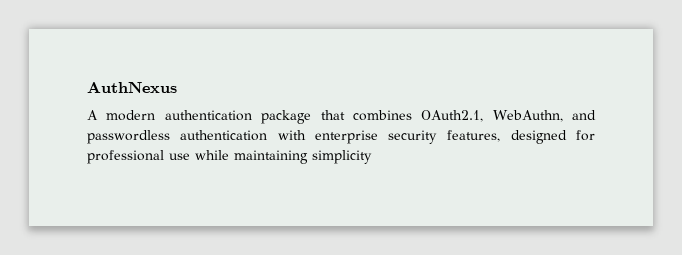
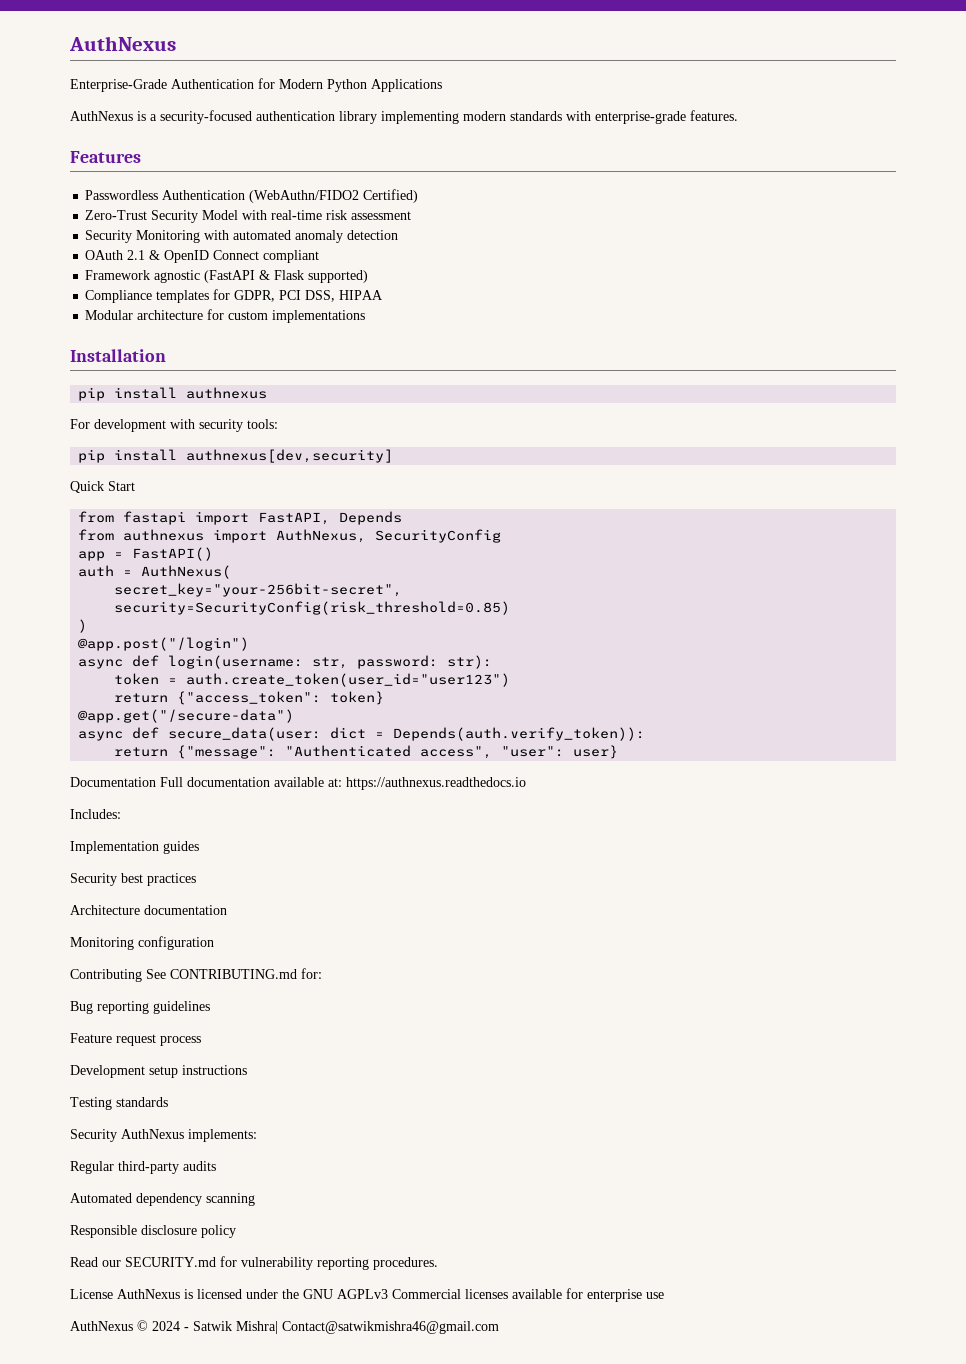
[87,110,596,124] [87,130,595,144] [87,150,372,164] A modern authentication package that combines OAuth2.1, WebAuthn, and passwordless authentication with enterprise security features, designed for professional use while maintaining simplicity -> [70,78,442,92] [70,110,738,124] [70,151,141,163] [85,189,419,203] [85,210,412,223] [85,230,399,243] [85,250,320,263] [85,270,369,283] [85,289,384,303] [85,309,366,323] [70,349,166,362] [78,387,268,401] [70,419,278,432] [78,449,394,463] [70,481,135,493] [78,511,403,525] [78,529,502,543] [78,547,214,561] [78,565,232,579] [114,583,403,597] [114,601,511,615] [78,619,88,633] [78,637,250,651] [78,655,493,669] [114,673,511,687] [114,691,385,705] [78,709,295,723] [78,727,646,741] [114,745,619,759] [70,777,526,790] [70,809,121,819] [70,841,199,854] [70,873,196,886] [70,905,227,915] [70,936,214,950] [70,968,322,982] [70,1001,210,1014] [70,1033,201,1046] [70,1065,247,1078] [70,1097,168,1110] [70,1129,257,1142] [70,1161,216,1174] [70,1193,255,1206] [70,1225,236,1238] [70,1256,438,1270] [70,1288,664,1302] [70,1320,499,1334] Enterprise-Grade Authentication for Modern Python Applications // AuthNexus is a security-focused authentication library implementing modern standards with enterprise-grade features. // Features // Passwordless Authentication (WebAuthn/FIDO2 Certified) // Zero-Trust Security Model with real-time risk assessment // Security Monitoring with automated anomaly detection // OAuth 2.1 & OpenID Connect compliant // Framework agnostic (FastAPI & Flask supported) // Compliance templates for GDPR, PCI DSS, HIPAA // Modular architecture for custom implementations // Installation // pip install authnexus // For development with security tools: // pip install authnexus[dev,security] // Quick Start // from fastapi import FastAPI, Depends // from authnexus import AuthNexus, SecurityConfig // app = FastAPI() // auth = AuthNexus( // secret_key="your-256bit-secret", // security=SecurityConfig(risk_threshold=0.85) // ) // @app.post("/login") // async def login(username: str, password: str): // token = auth.create_token(user_id="user123") // return {"access_token": token} // @app.get("/secure-data") // async def secure_data(user: dict = Depends(auth.verify_token)): // return {"message": "Authenticated access", "user": user} // Documentation Full documentation available at: https://authnexus.readthedocs.io // Includes: // Implementation guides // Security best practices // Architecture documentation // Monitoring configuration // Contributing See CONTRIBUTING.md for: // Bug reporting guidelines // Feature request process // Development setup instructions // Testing standards // Security AuthNexus implements: // Regular third-party audits // Automated dependency scanning // Responsible disclosure policy // Read our SECURITY.md for vulnerability reporting procedures. // License AuthNexus is licensed under the GNU AGPLv3 Commercial licenses available for enterprise use // AuthNexus © 2024 - Satwik Mishra| Contact@satwikmishra46@gmail.com

